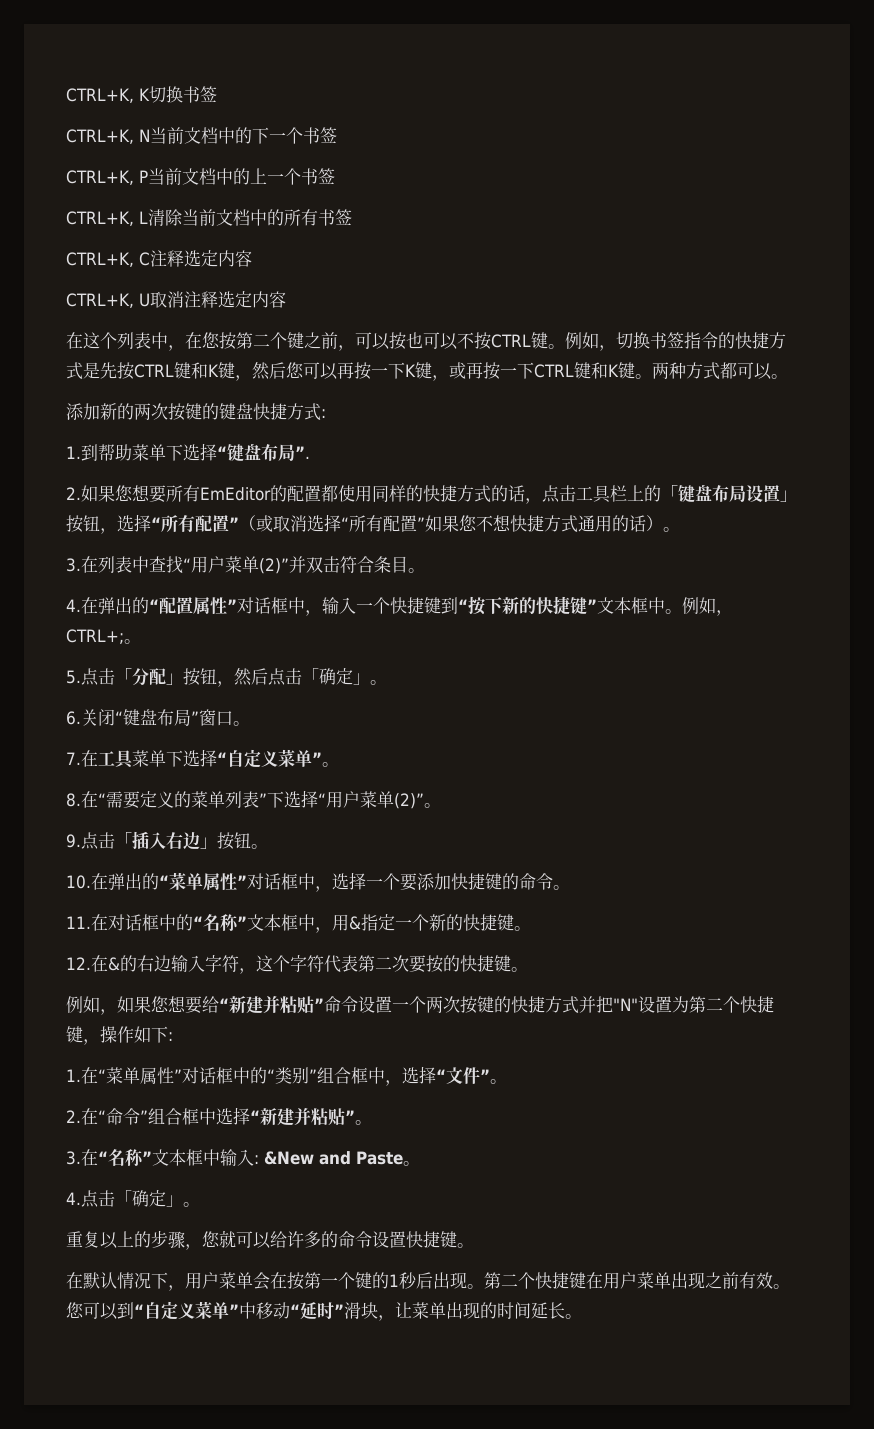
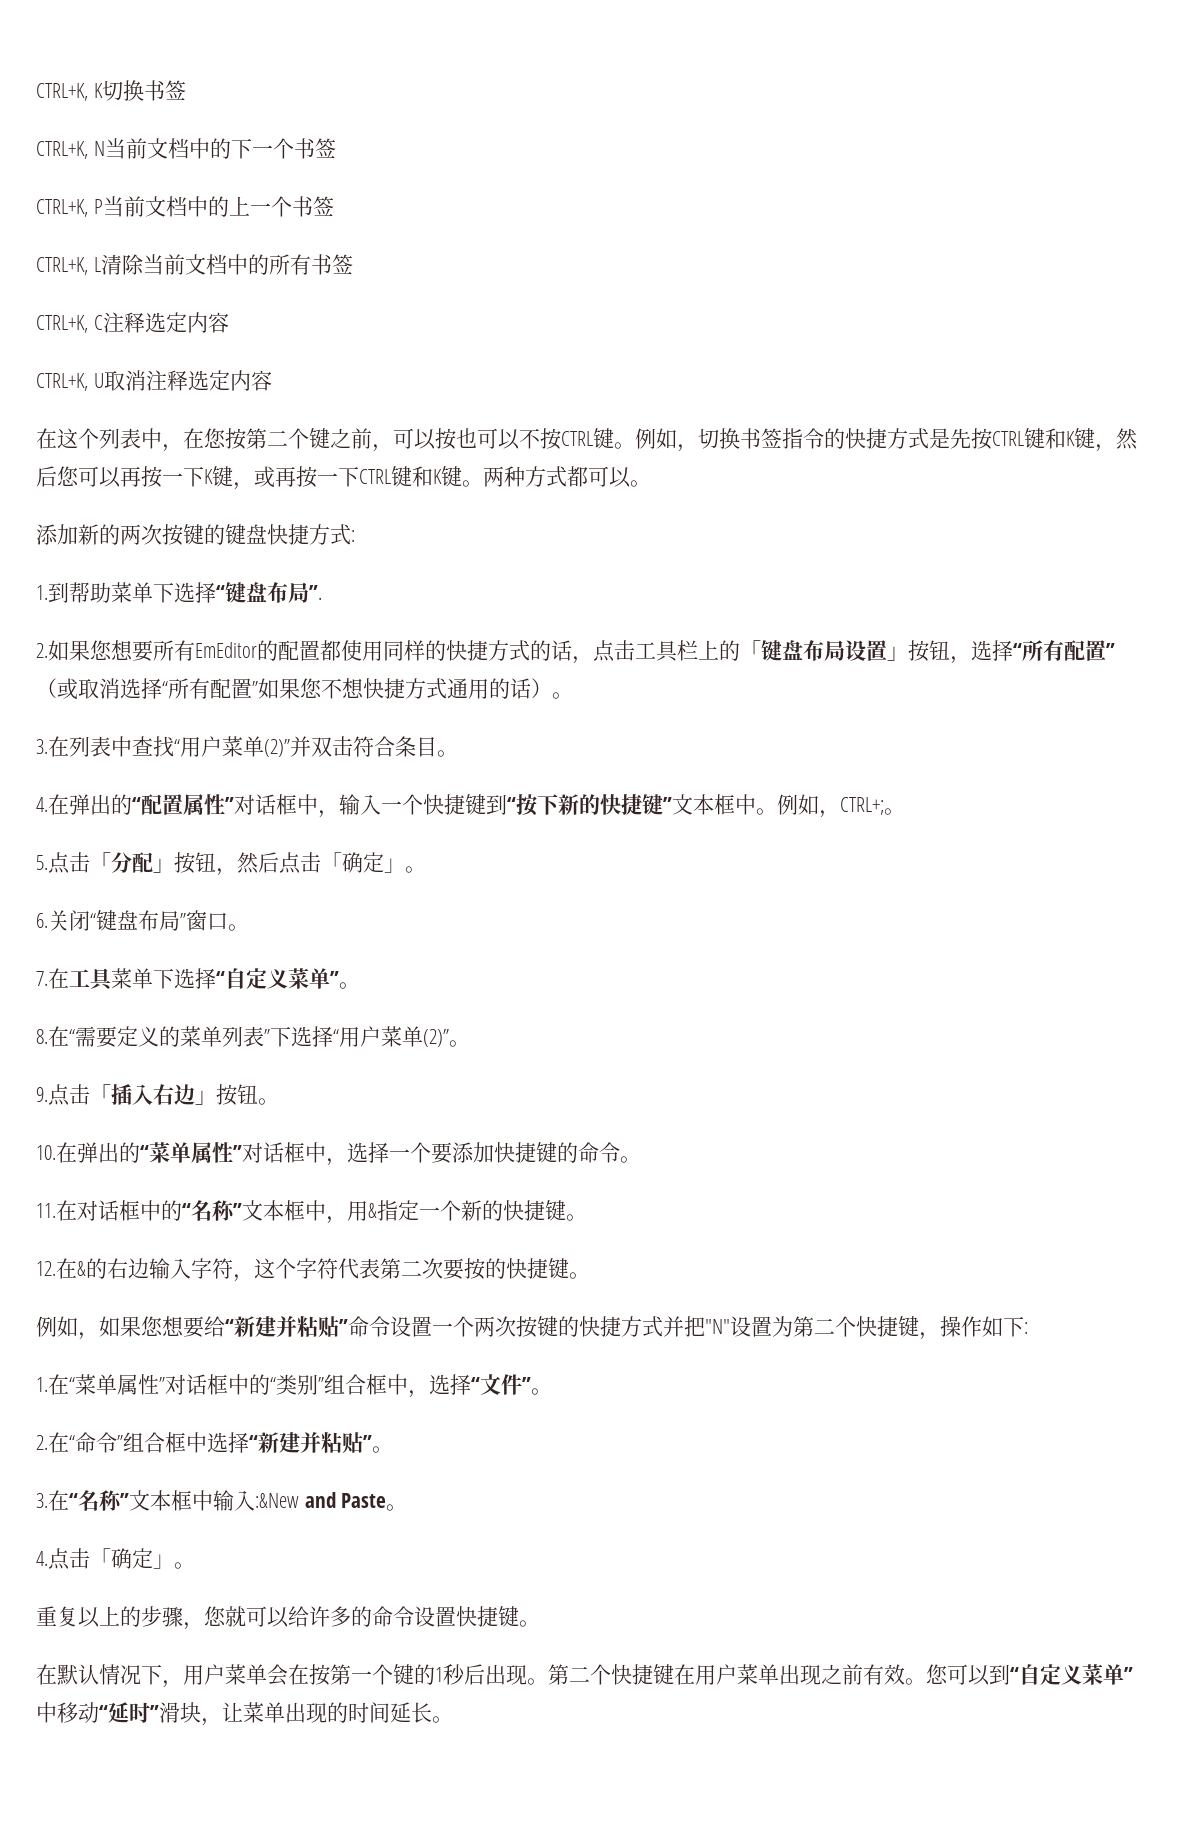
[254,1151,314,1165] : &New -> [255,1493,299,1508] :&New

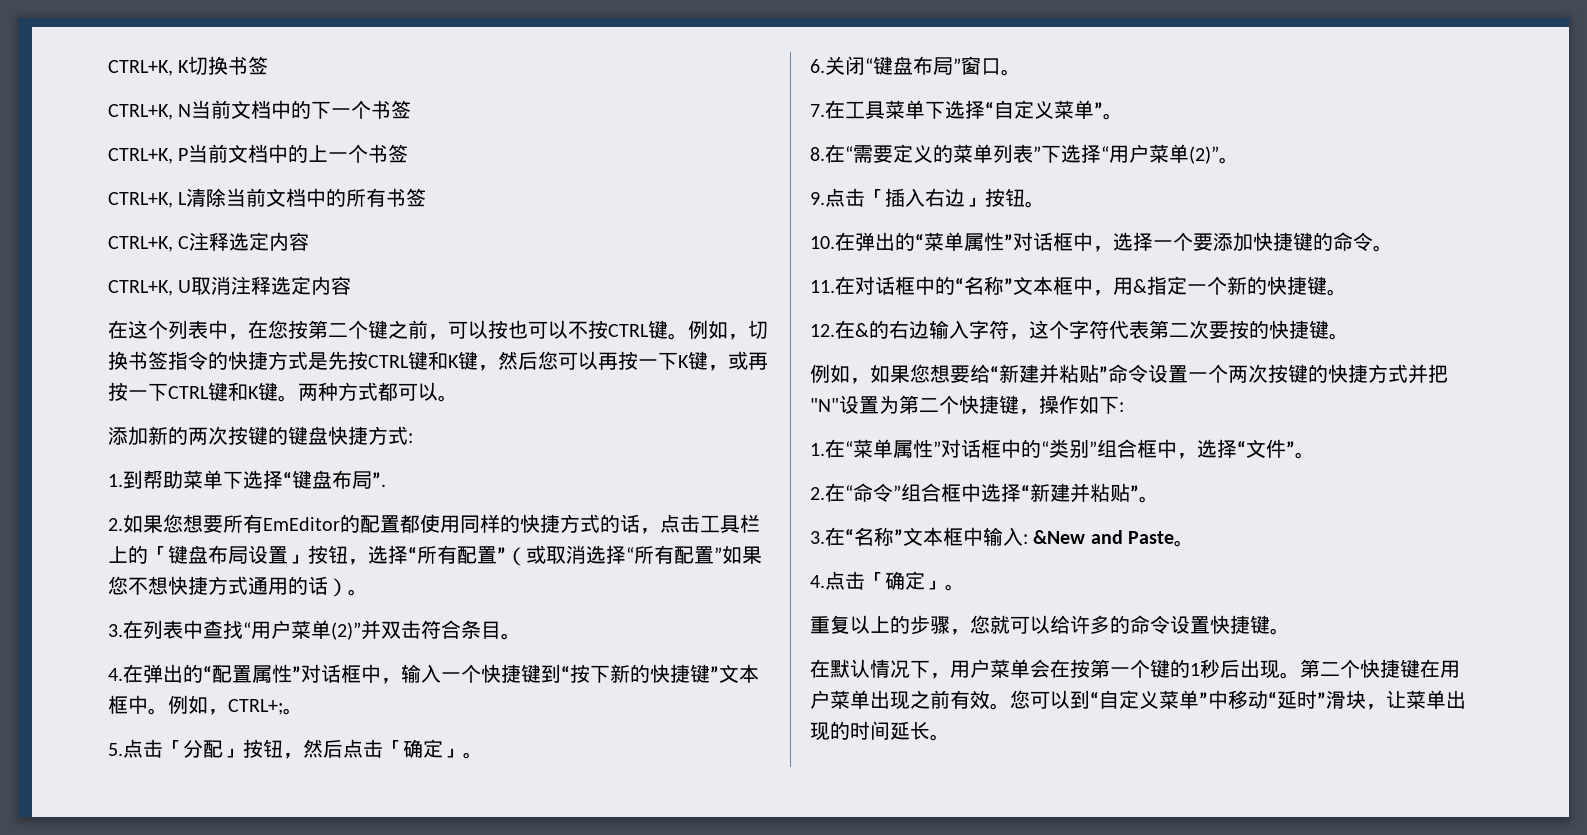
[255,1493,299,1508] :&New -> [1023,530,1086,544] : &New

